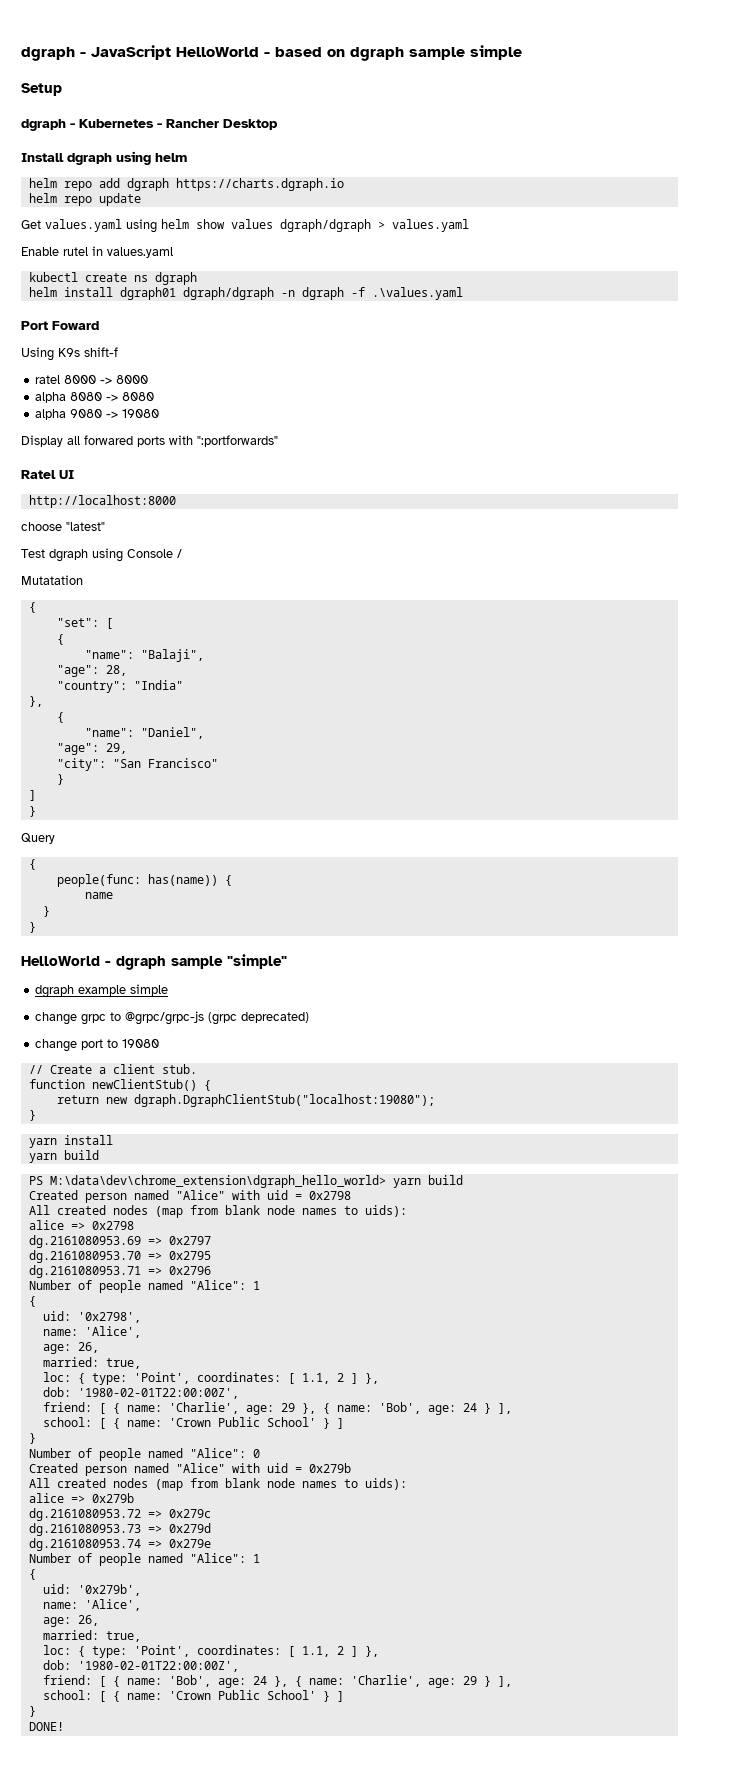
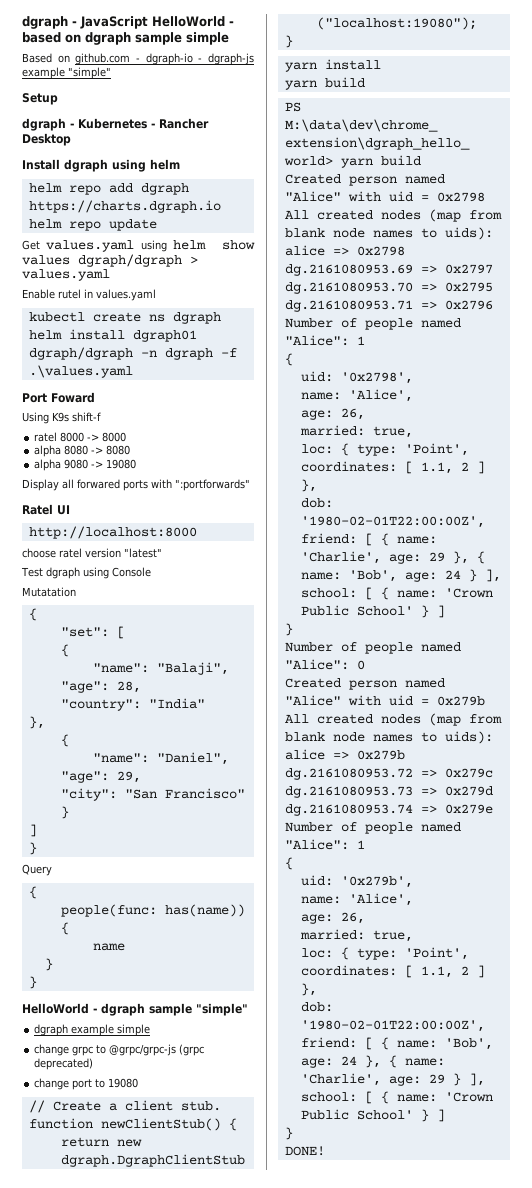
(522, 52) none -> [22,53,254,65] [22,67,111,79] // Based on github.com - dgraph-io - dgraph-js example "simple"
(62, 526) none -> [59,548,121,558] ratel version
[177,549,182,558] / -> (151, 572) none

